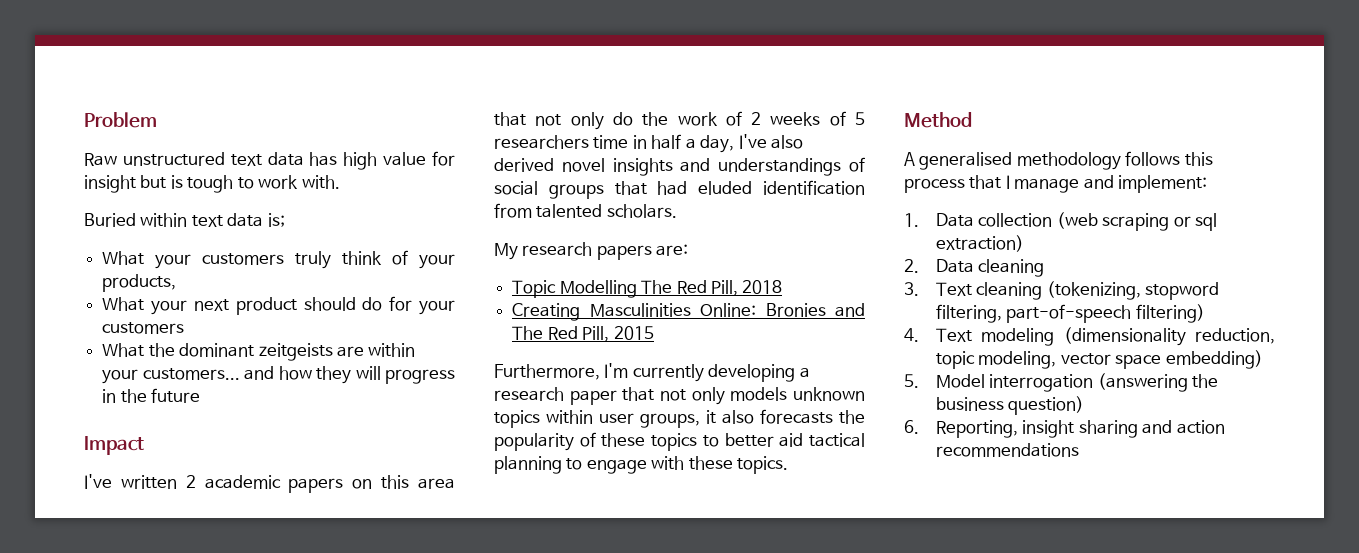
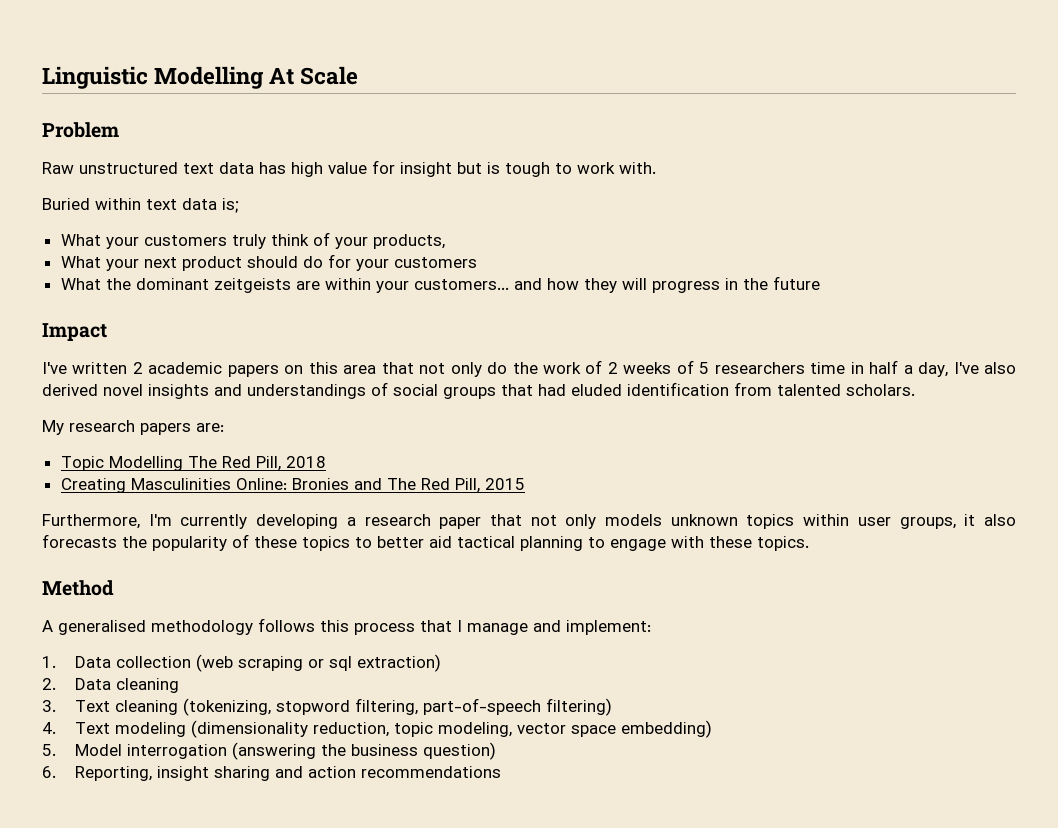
(84, 120) none -> [42,66,359,89] Linguistic Modelling At Scale //

